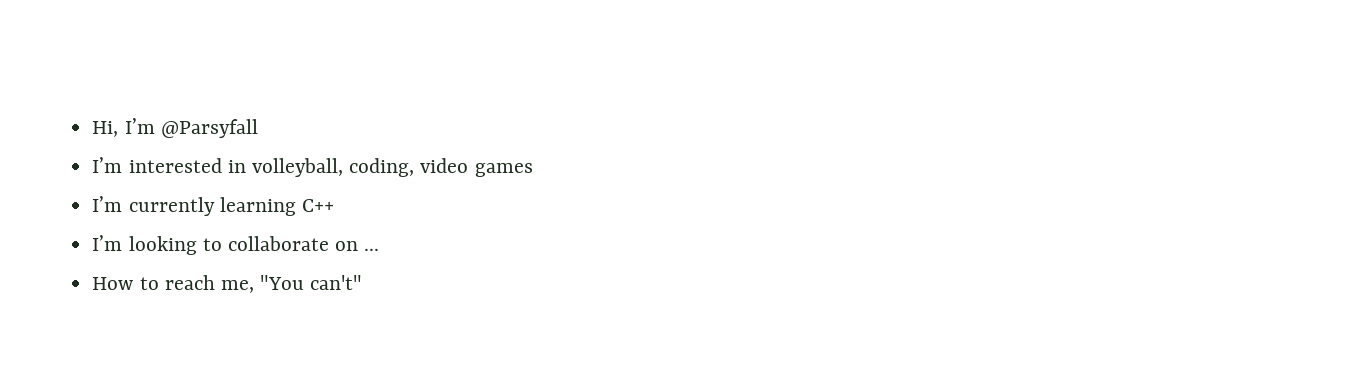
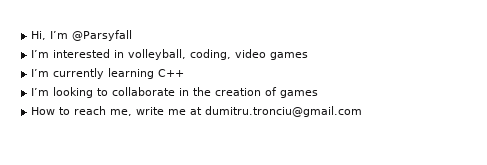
[335,241,380,251] on ... -> [179,87,319,98] in the creation of games
[260,275,363,290] "You can't" -> [136,106,363,117] write me at dumitru.tronciu@gmail.com

